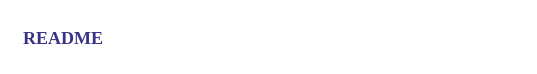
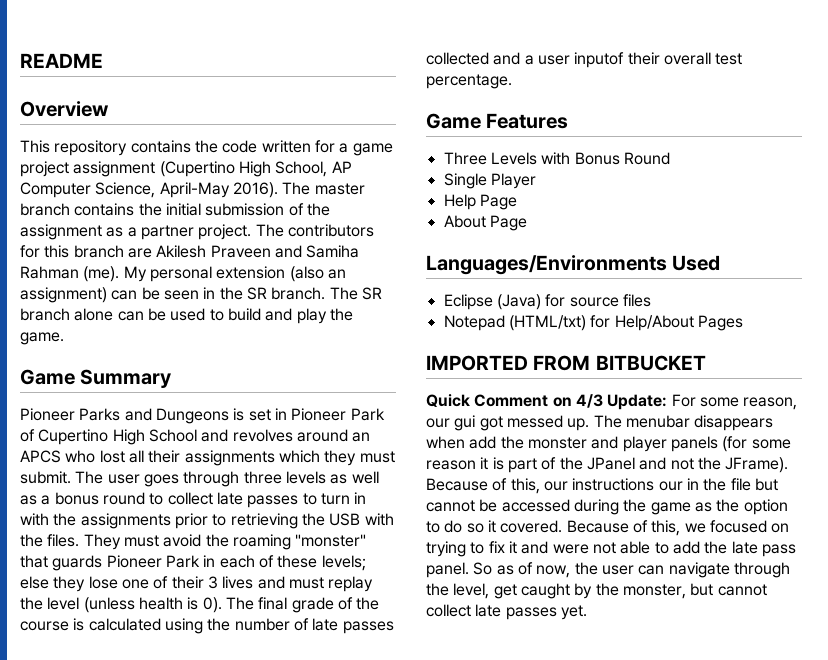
(103, 38) none -> [20,101,109,117] [20,140,393,156] [20,161,352,177] [20,182,365,198] [20,203,330,216] [20,224,374,240] [20,245,360,258] [20,266,346,282] [20,287,382,303] [20,308,353,324] [20,332,64,345] [20,369,172,388] [20,408,385,424] [20,429,371,445] [20,450,395,466] [20,471,379,487] [20,492,367,508] [20,513,394,529] [20,534,367,550] [20,555,366,571] [20,576,374,592] [20,597,380,613] [20,618,394,634] [426,52,743,68] [426,74,512,89] [426,113,569,129] [443,152,670,165] [443,173,536,189] [443,194,517,210] [443,215,527,231] [426,255,721,275] [443,294,651,310] [443,315,743,331] [426,355,706,371] [426,394,798,410] [426,415,774,431] [426,436,791,452] [426,457,789,473] [426,478,778,494] [426,499,788,515] [426,520,790,536] [426,541,796,557] [426,562,790,578] [426,583,767,599] [426,604,587,620] // Overview // This repository contains the code written for a game project assignment (Cupertino High School, AP Computer Science, April-May 2016). The master branch contains the initial submission of the assignment as a partner project. The contributors for this branch are Akilesh Praveen and Samiha Rahman (me). My personal extension (also an assignment) can be seen in the SR branch. The SR branch alone can be used to build and play the game. // Game Summary // Pioneer Parks and Dungeons is set in Pioneer Park of Cupertino High School and revolves around an APCS who lost all their assignments which they must submit. The user goes through three levels as well as a bonus round to collect late passes to turn in with the assignments prior to retrieving the USB with the files. They must avoid the roaming "monster" that guards Pioneer Park in each of these levels; else they lose one of their 3 lives and must replay the level (unless health is 0). The final grade of the course is calculated using the number of late passes collected and a user inputof their overall test percentage. // Game Features // Three Levels with Bonus Round // Single Player // Help Page // About Page // Languages/Environments Used // Eclipse (Java) for source files // Notepad (HTML/txt) for Help/About Pages // IMPORTED FROM BITBUCKET // Quick Comment on 4/3 Update: For some reason, our gui got messed up. The menubar disappears when add the monster and player panels (for some reason it is part of the JPanel and not the JFrame). Because of this, our instructions our in the file but cannot be accessed during the game as the option to do so it covered. Because of this, we focused on trying to fix it and were not able to add the late pass panel. So as of now, the user can navigate through the level, get caught by the monster, but cannot collect late passes yet.

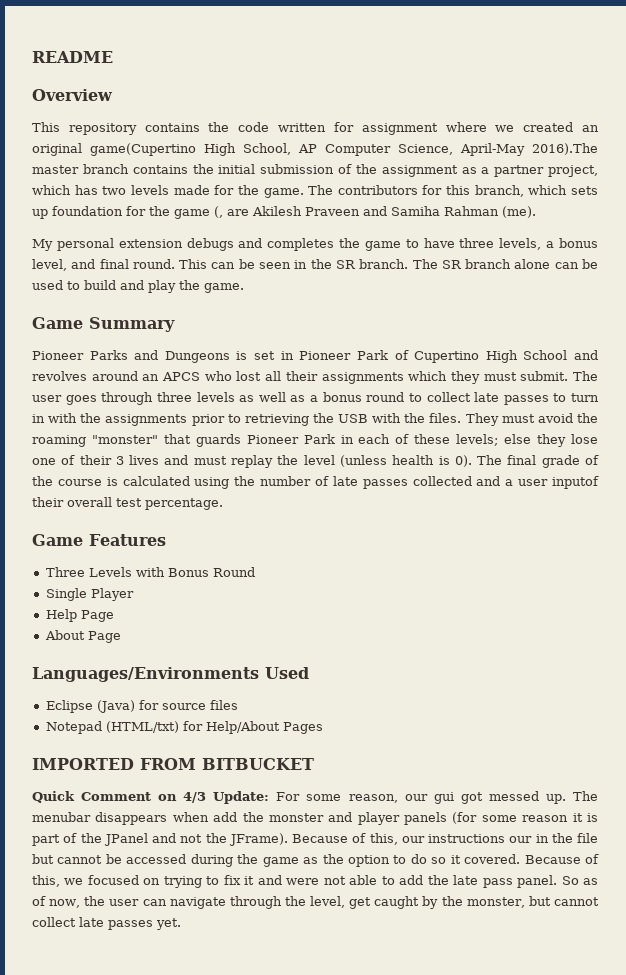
[339,143,393,156] [20,161,235,177] a game project assignment (Cupertino -> [361,122,599,135] [32,143,196,156] assignment where we created an original game(Cupertino
[232,182,311,198] 2016). The -> [532,143,598,155] 2016).The
[198,224,374,240] [20,245,124,258] project. The contributors for this branch -> [548,165,598,177] [32,185,599,198] [32,206,223,219] project, which has two levels made for the game. The contributors for this branch, which sets up foundation for the game (,
(120, 274) none -> (536, 212) //
[289,266,346,282] [20,287,107,303] (also an assignment) -> [186,238,598,251] [32,259,208,271] debugs and completes the game to have three levels, a bonus level, and final round. This

